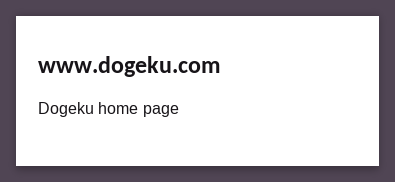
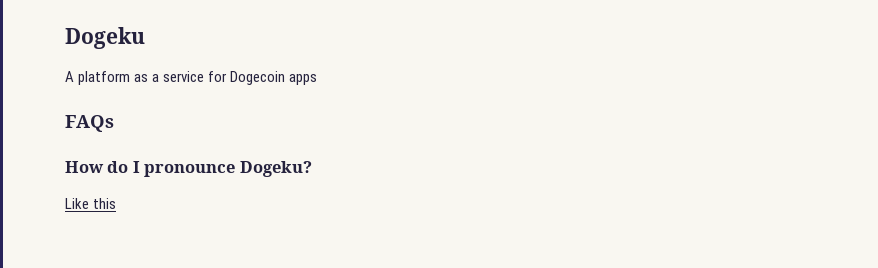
[38,56,221,77] [38,102,179,117] www.dogeku.com // Dogeku home page -> [65,27,145,49] [65,71,318,85] [65,115,114,132] [65,161,312,177] [65,198,117,209] Dogeku // A platform as a service for Dogecoin apps // FAQs // How do I pronounce Dogeku? // Like this

